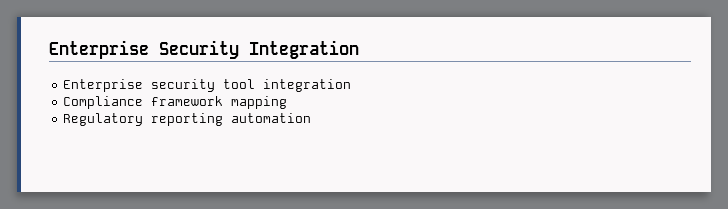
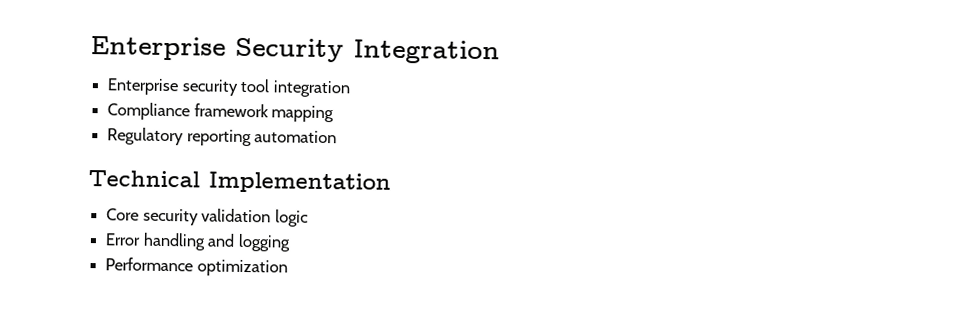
(312, 118) none -> [88,170,391,194] [106,208,309,227] [105,232,291,252] [105,257,288,277] // Technical Implementation // Core security validation logic // Error handling and logging // Performance optimization

